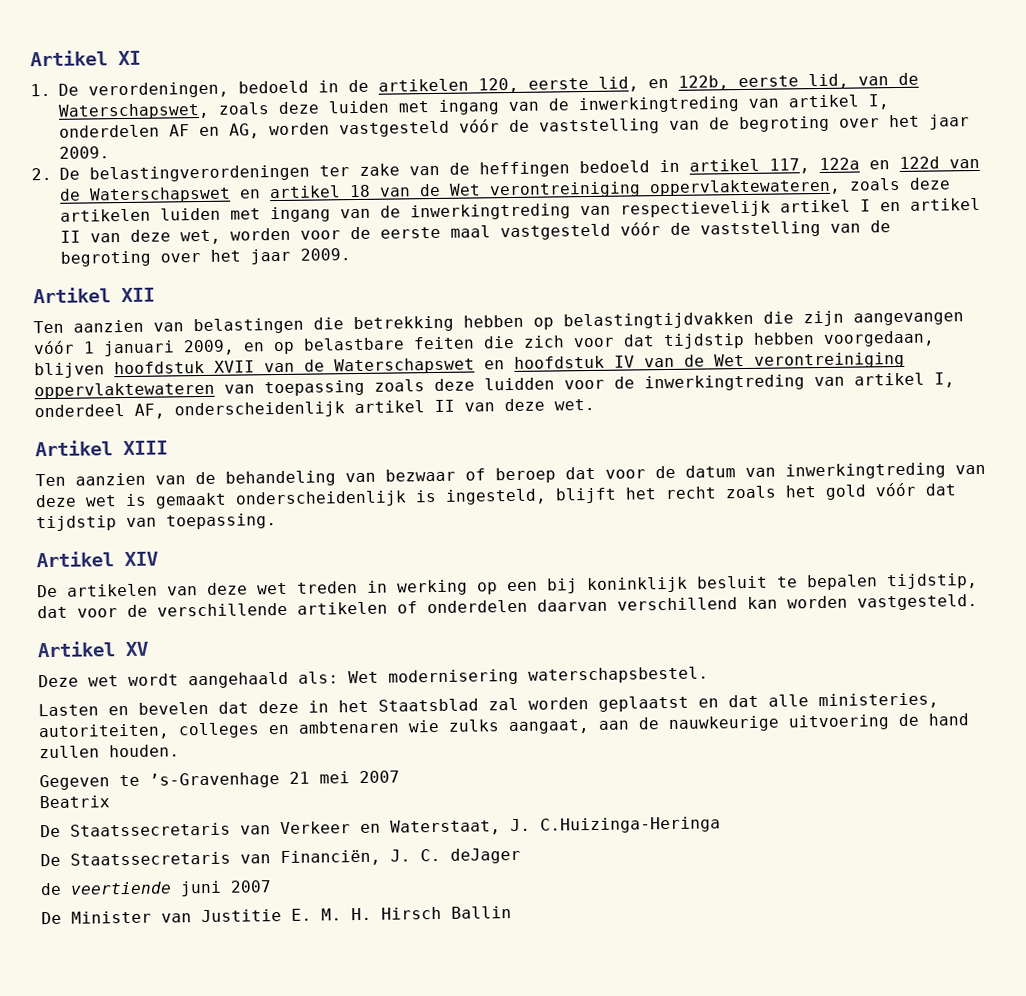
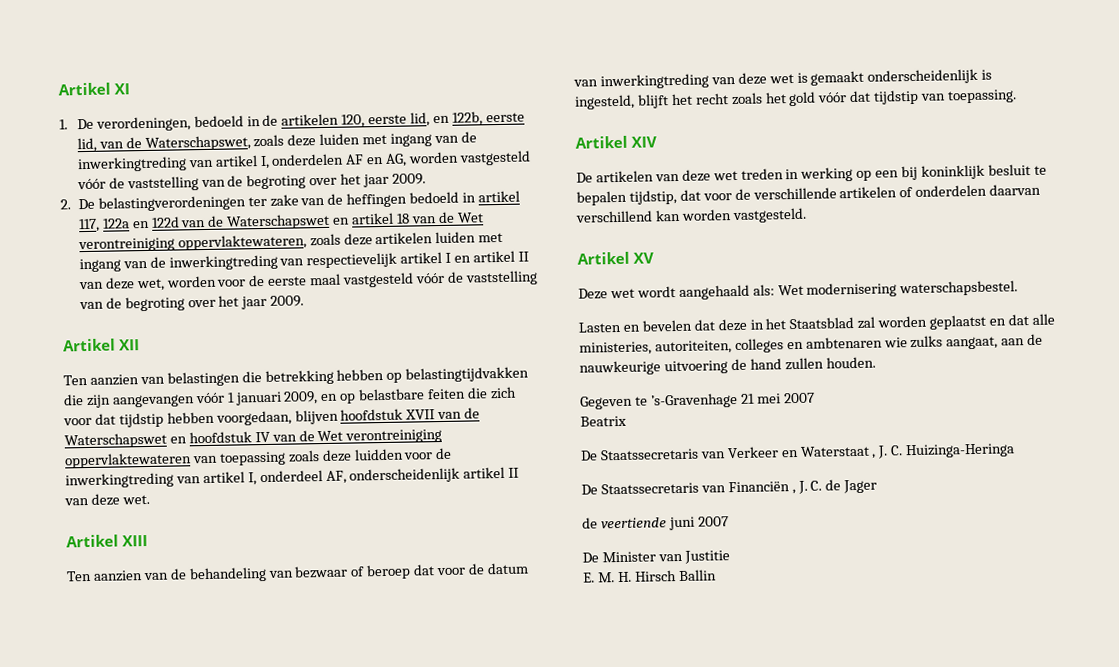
[390,816,721,836] [40,847,521,867] Waterstaat, J. C.Huizinga-Heringa // De Staatssecretaris van Financiën, J. C. deJager -> [799,443,1016,459] [581,479,878,495] Waterstaat , J. C. Huizinga-Heringa // De Staatssecretaris van Financiën , J. C. de Jager
(282, 916) none -> (730, 557) //

